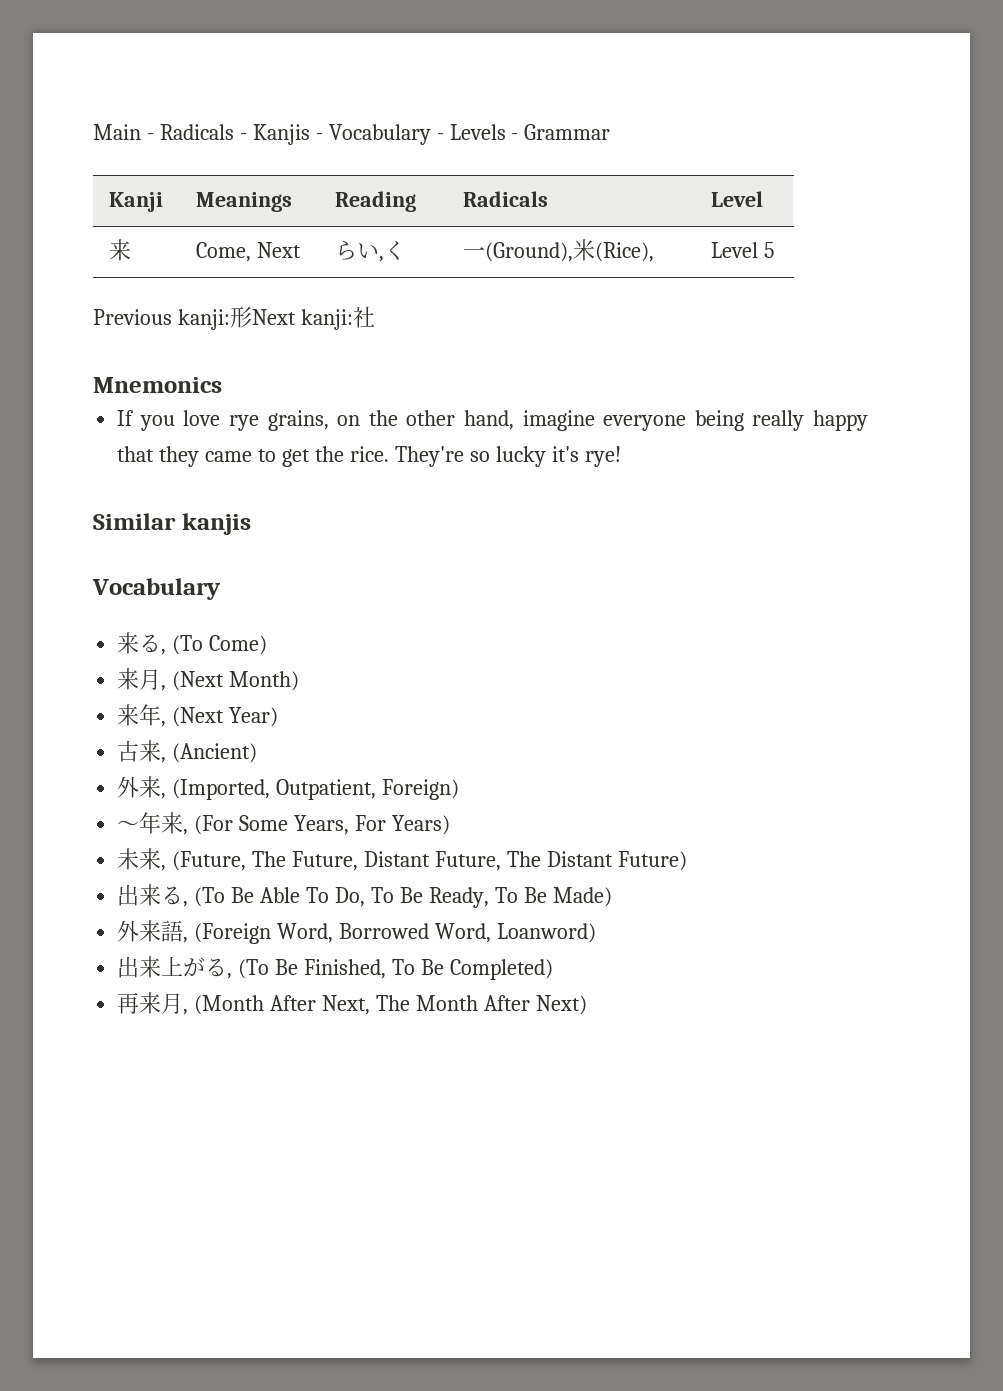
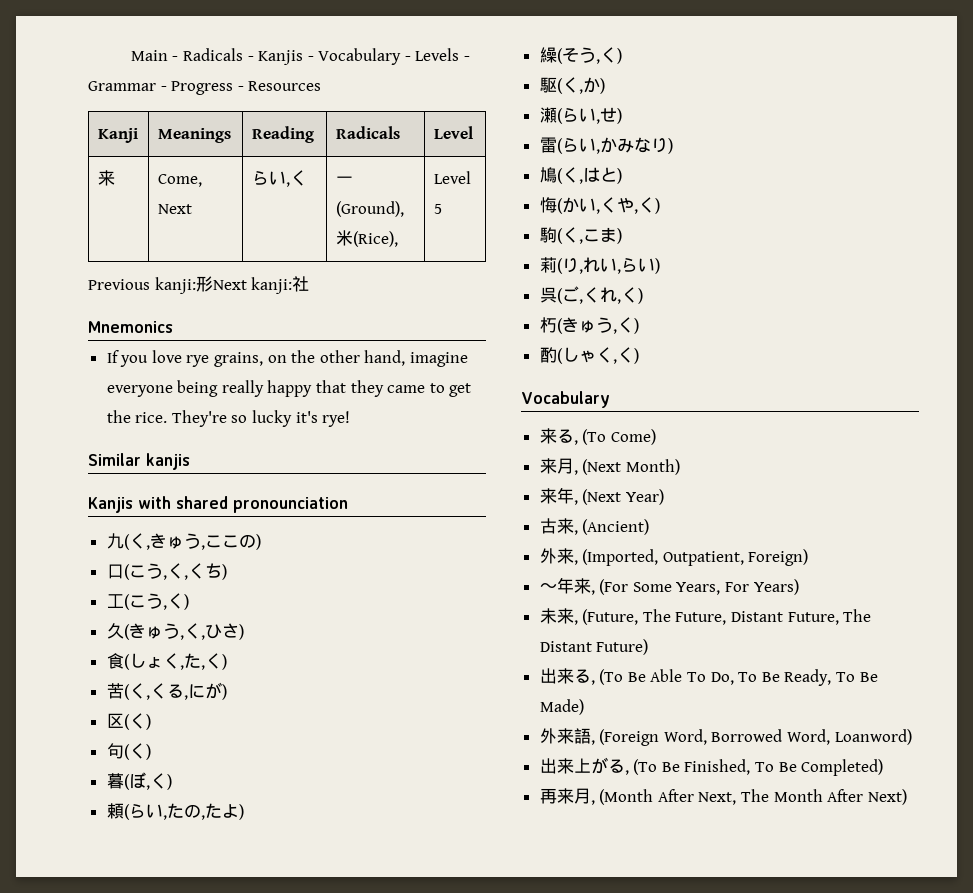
(611, 132) none -> [160,81,322,95] - Progress - Resources
(251, 524) none -> [88,496,348,513] [106,533,261,550] [106,563,227,580] [106,593,189,610] [106,623,244,640] [106,653,227,670] [106,682,227,700] [106,713,151,730] [106,743,151,760] [106,772,172,790] [106,803,244,820] [539,47,622,64] [539,77,605,94] [539,107,622,124] [539,137,673,154] [539,167,622,184] [539,197,660,214] [539,227,622,244] [539,257,660,274] [539,286,643,304] [539,317,639,334] [539,347,639,364] // Kanjis with shared pronounciation // 九(く,きゅう,ここの) // 口(こう,く,くち) // 工(こう,く) // 久(きゅう,く,ひさ) // 食(しょく,た,く) // 苦(く,くる,にが) // 区(く) // 句(く) // 暮(ぼ,く) // 頼(らい,たの,たよ) // 繰(そう,く) // 駆(く,か) // 瀬(らい,せ) // 雷(らい,かみなり) // 鳩(く,はと) // 悔(かい,くや,く) // 駒(く,こま) // 莉(り,れい,らい) // 呉(ご,くれ,く) // 朽(きゅう,く) // 酌(しゃく,く)

